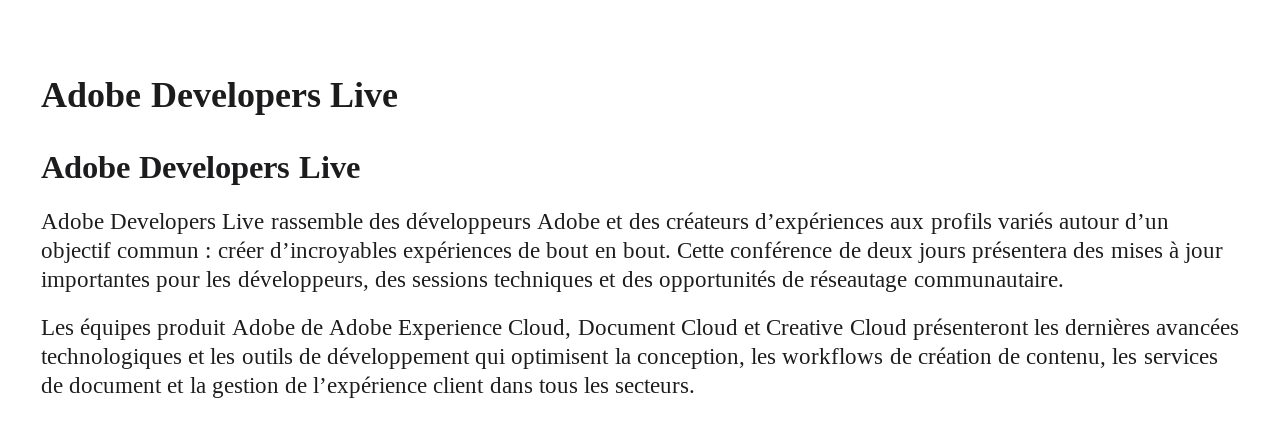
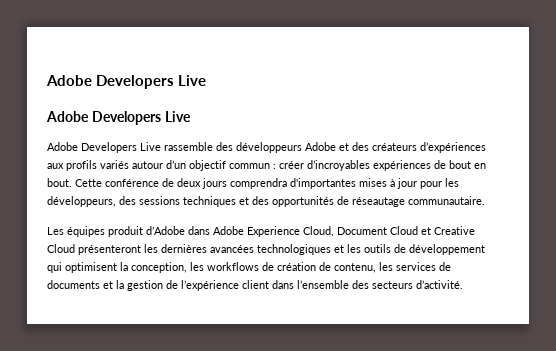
[972,241,1105,263] présentera des -> [230,178,356,189] comprendra d'importantes
[41,272,150,292] importantes -> (417, 183) none
[231,319,323,335] Adobe de -> [146,226,210,235] d’Adobe dans
[69,377,163,393] document -> [47,280,100,289] documents
[538,377,696,393] tous les secteurs. -> [297,280,463,289] l’ensemble des secteurs d’activité.

